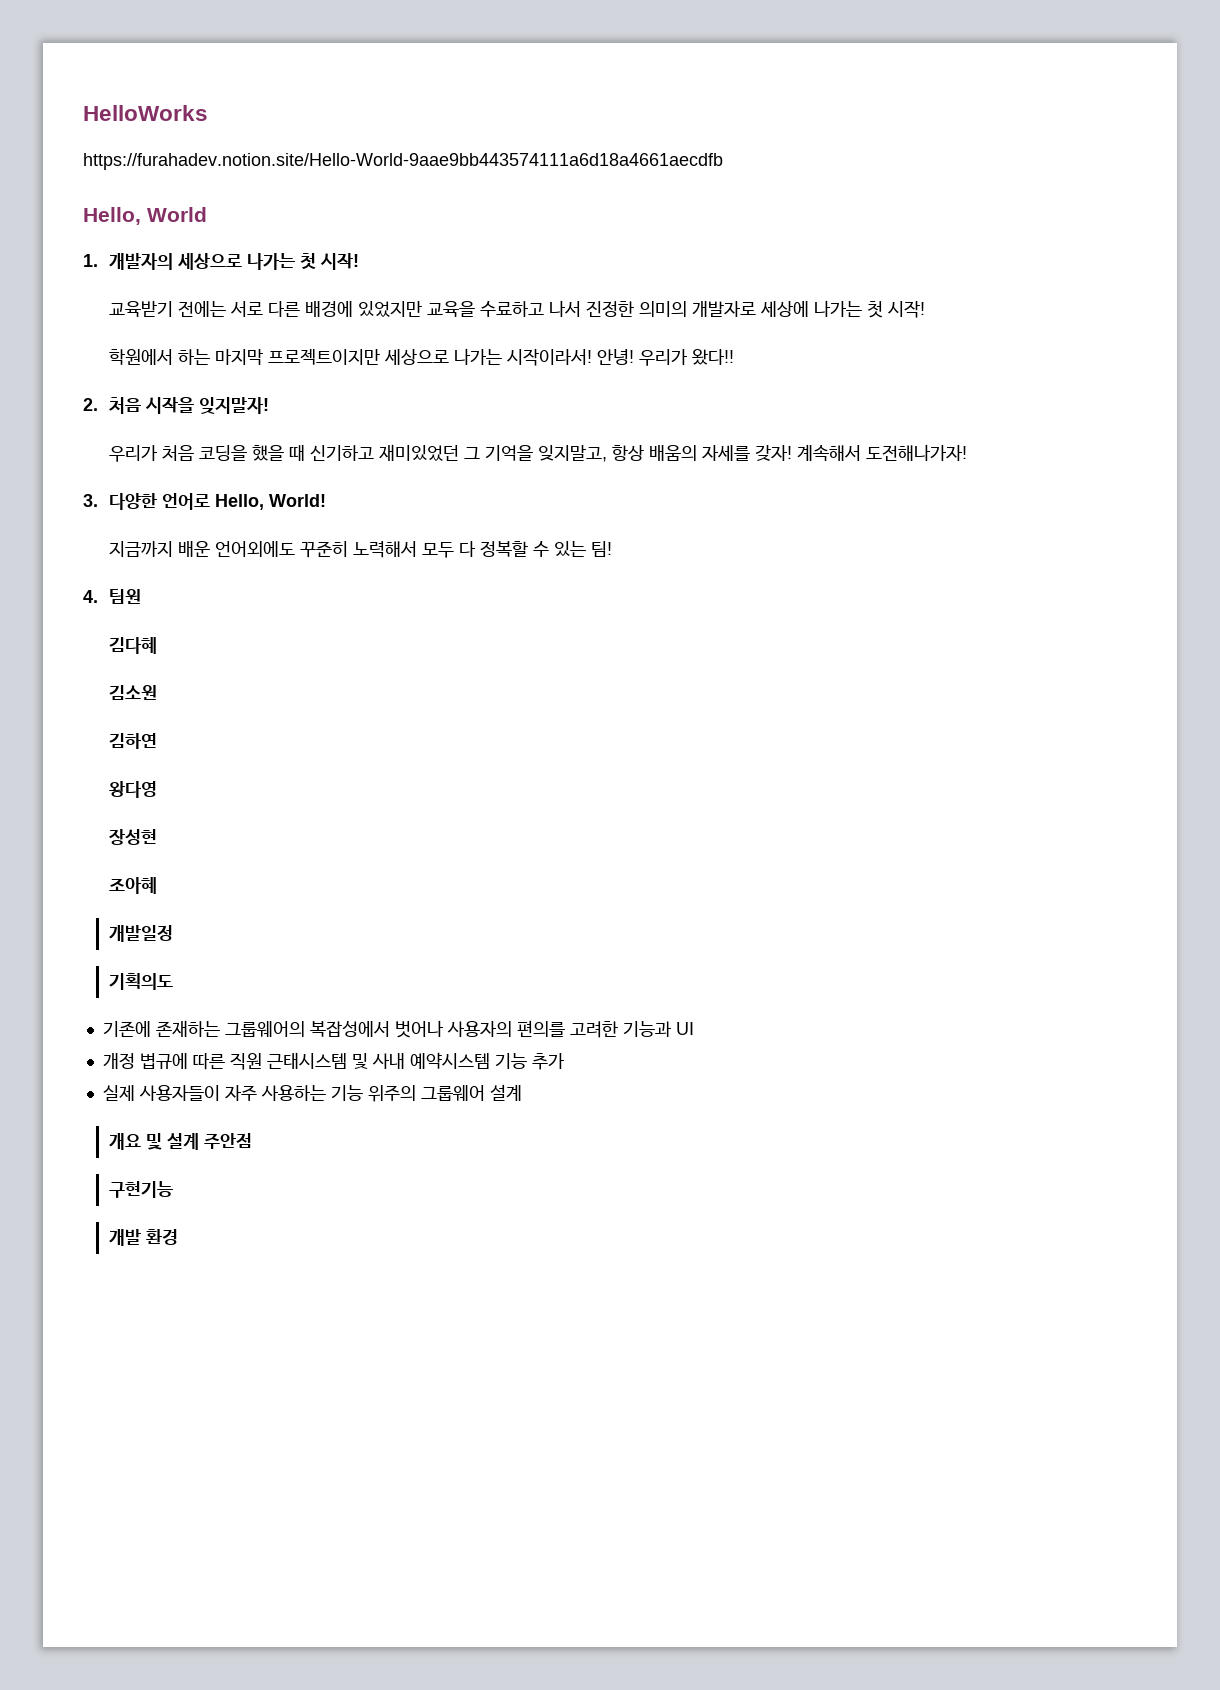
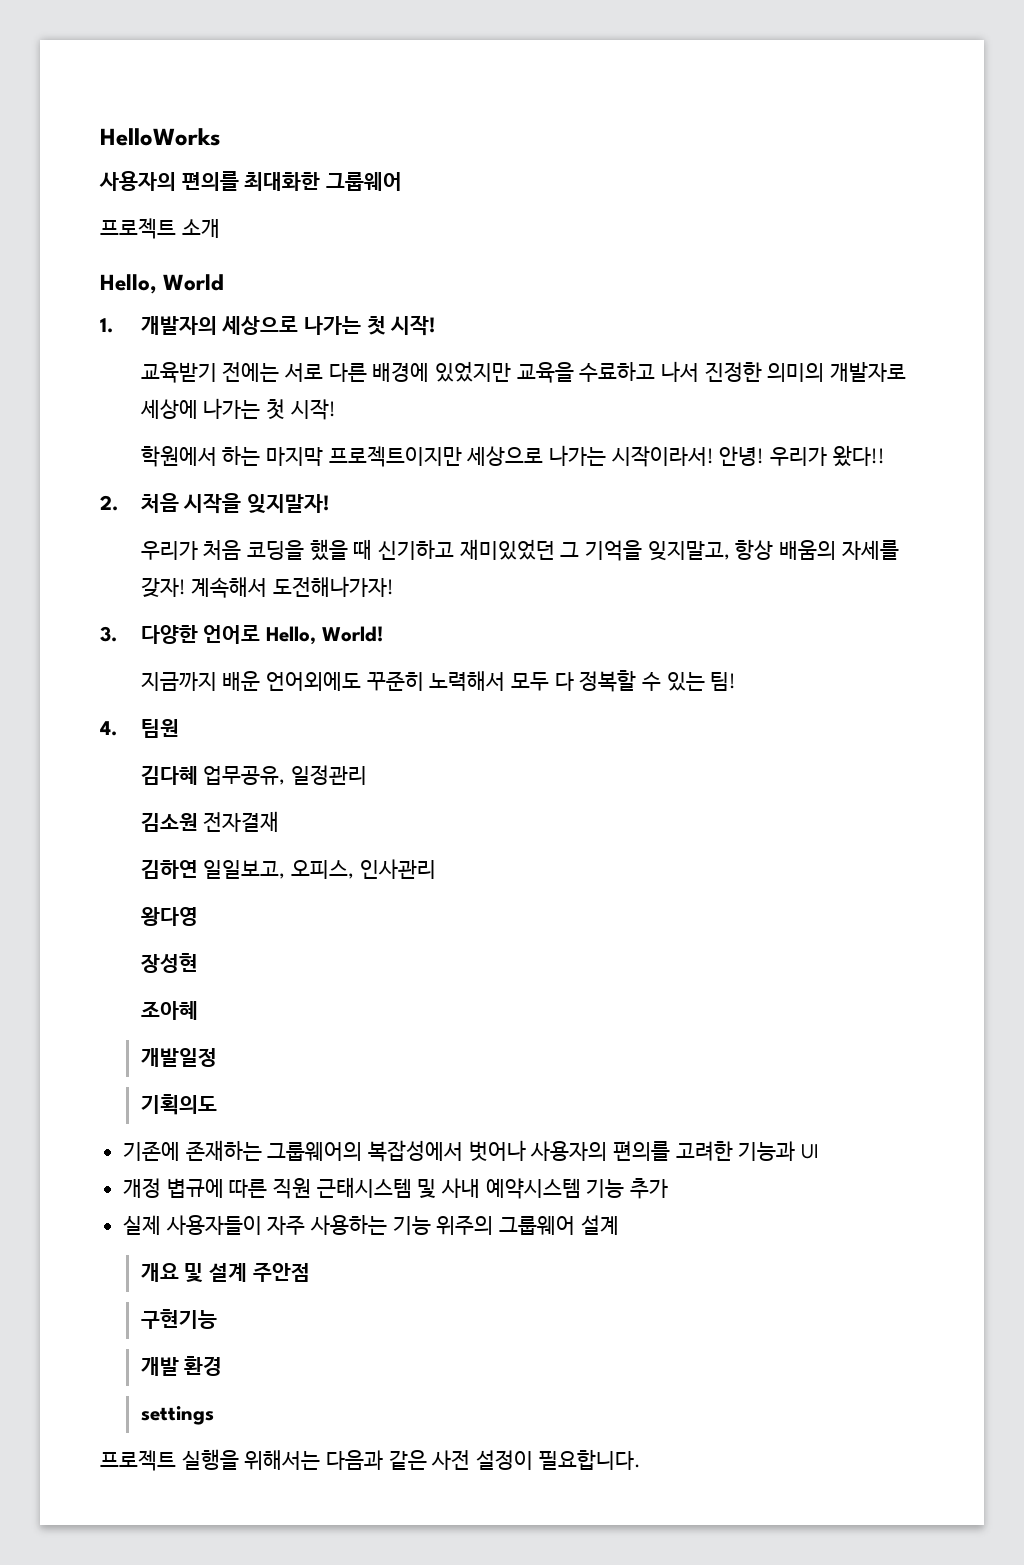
[83,153,723,170] https://furahadev.notion.site/Hello-World-9aae9bb443574111a6d18a4661aecdfb -> [99,171,403,191] [100,218,220,239] 사용자의 편의를 최대화한 그룹웨어 // 프로젝트 소개
(157, 645) none -> [203,765,367,785] 업무공유, 일정관리
(157, 692) none -> [203,811,280,832] 전자결재
(157, 741) none -> [203,859,436,879] 일일보고, 오피스, 인사관리
(178, 1237) none -> [140,1406,214,1425] [100,1449,641,1471] // settings // 프로젝트 실행을 위해서는 다음과 같은 사전 설정이 필요합니다.

